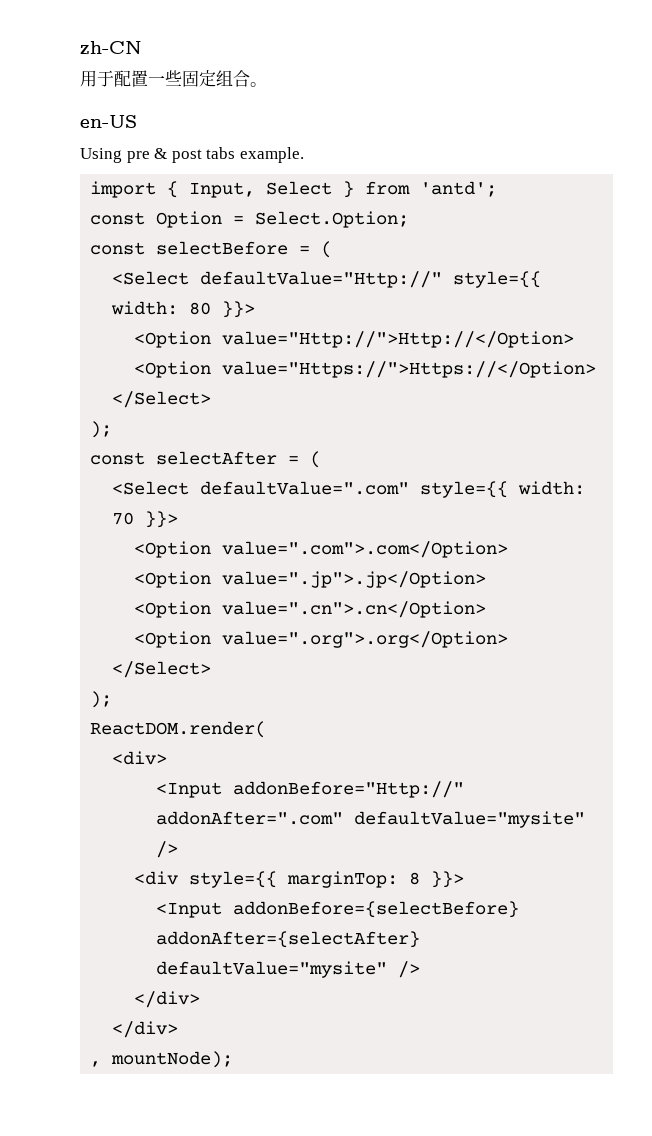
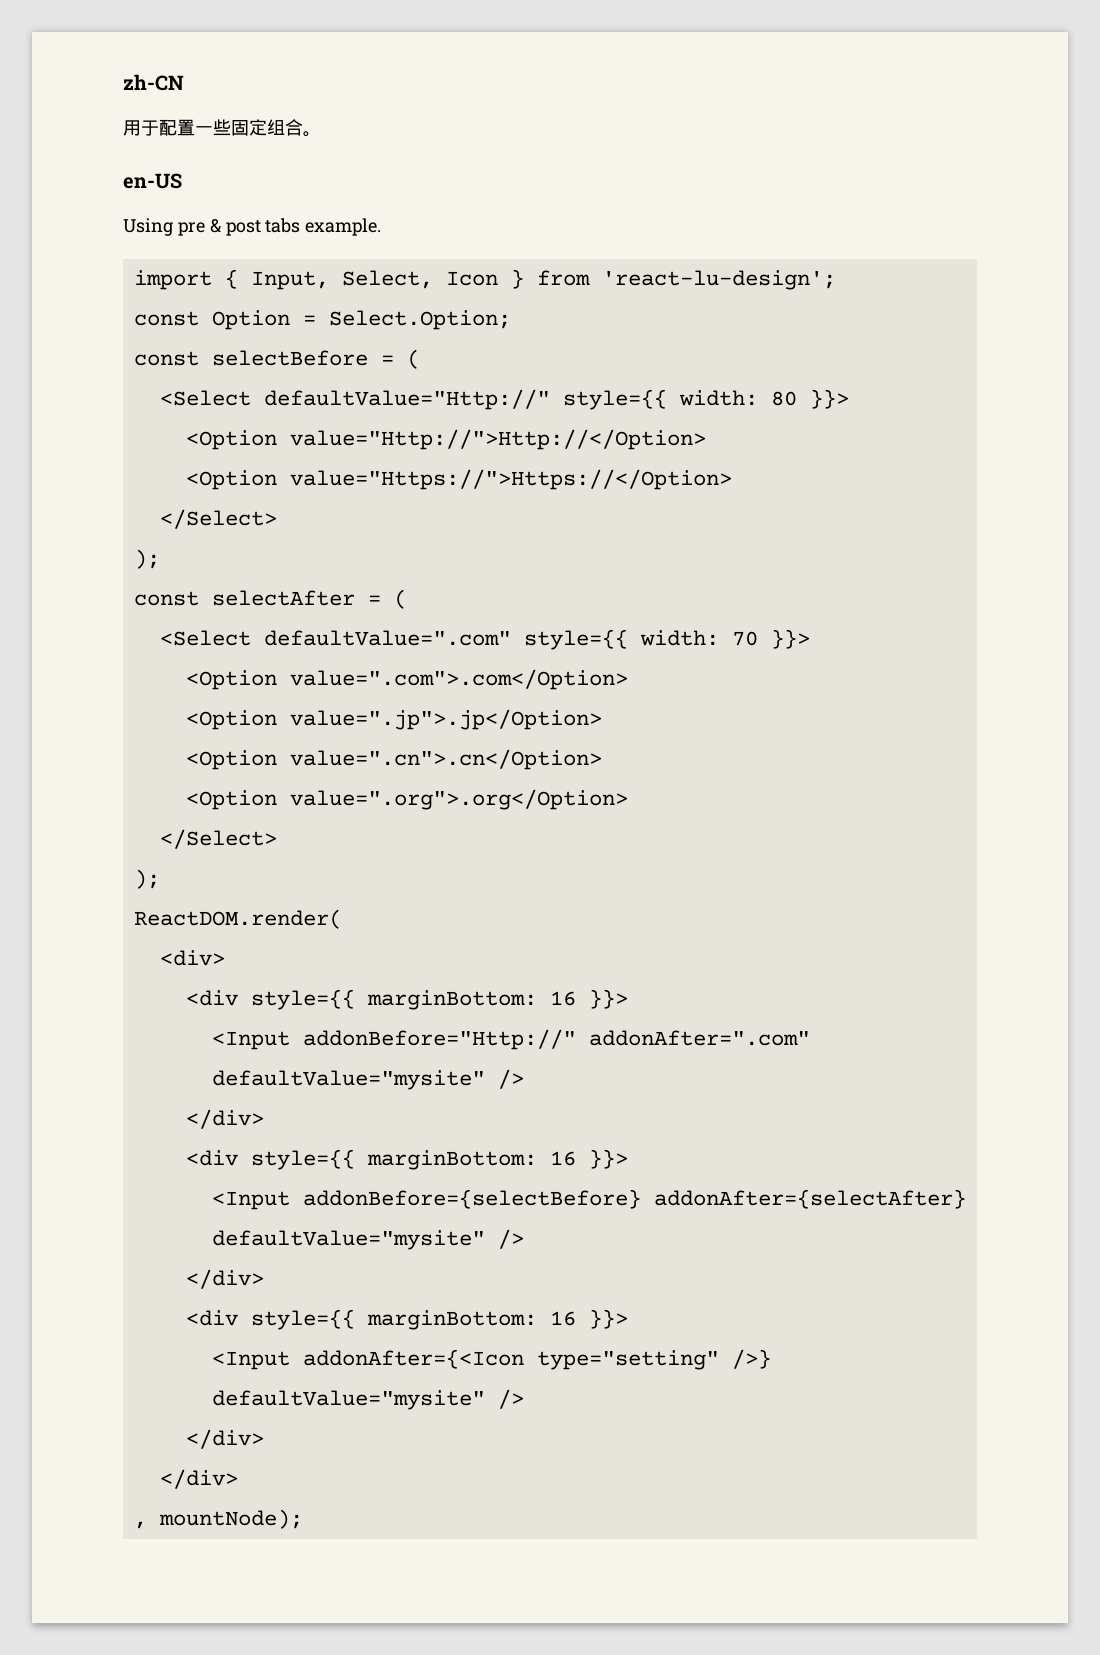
[266,181,333,195] Select -> [341,270,498,289] Select, Icon
[420,181,498,197] 'antd'; -> [601,270,836,290] 'react-lu-design';
(168, 758) none -> [185,989,628,1010] // <div style={{ marginBottom: 16 }}>
[134,871,421,888] // <div style={{ marginTop: 8 -> [185,1109,264,1129] [185,1149,576,1170] // </div> // <div style={{ marginBottom: 16
(201, 999) none -> [185,1309,628,1330] [211,1349,771,1370] [211,1389,524,1410] [185,1429,264,1449] // <div style={{ marginBottom: 16 }}> // <Input addonAfter={<Icon type="setting" />} defaultValue="mysite" /> // </div>

